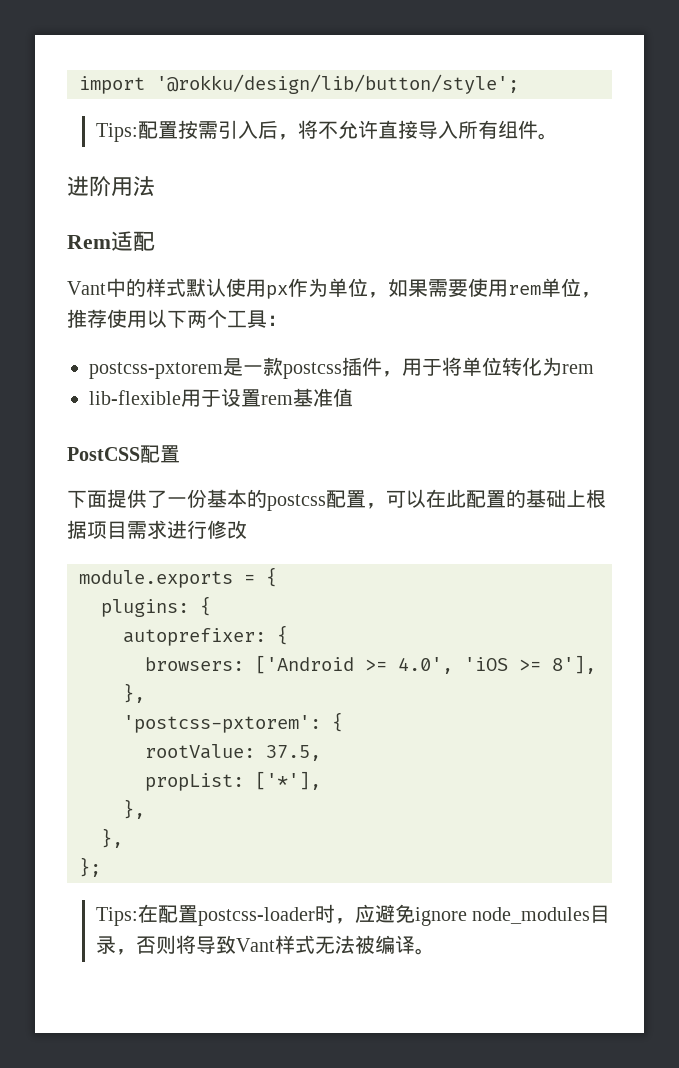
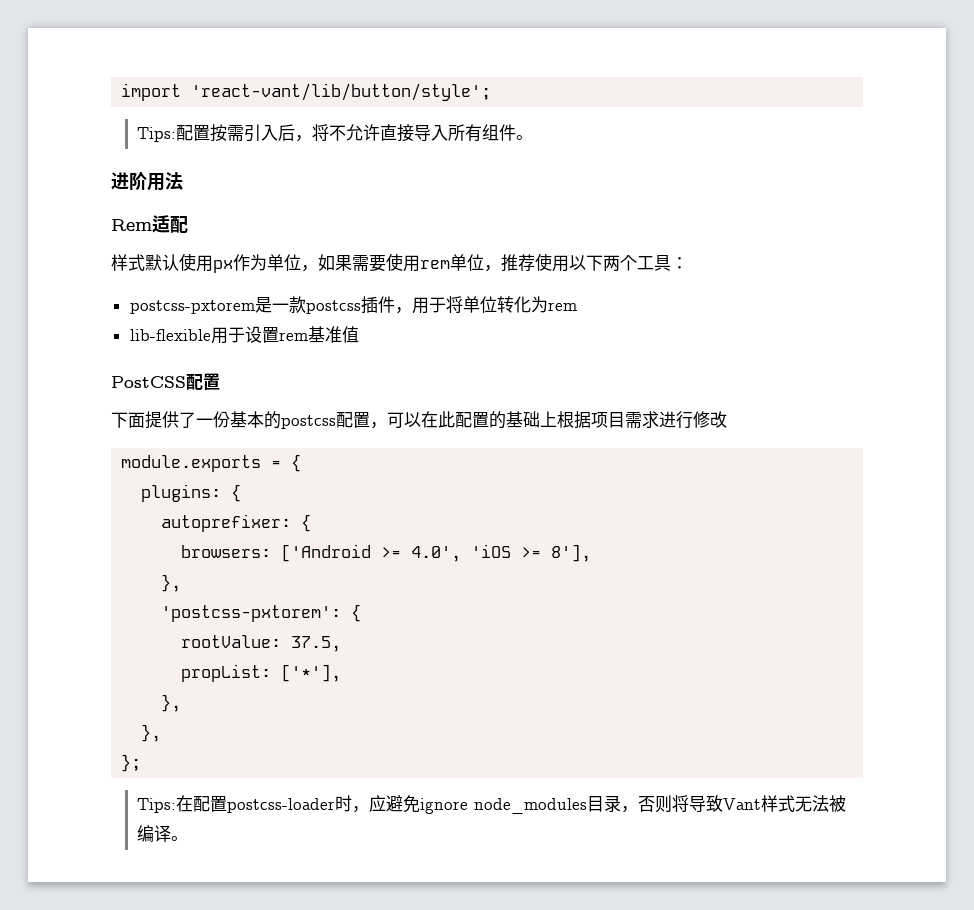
[156,74,519,94] '@rokku/design/lib/button/style'; -> [191,83,492,101] 'react-vant/lib/button/style';
[67,278,146,297] Vant中的 -> (188, 224) none

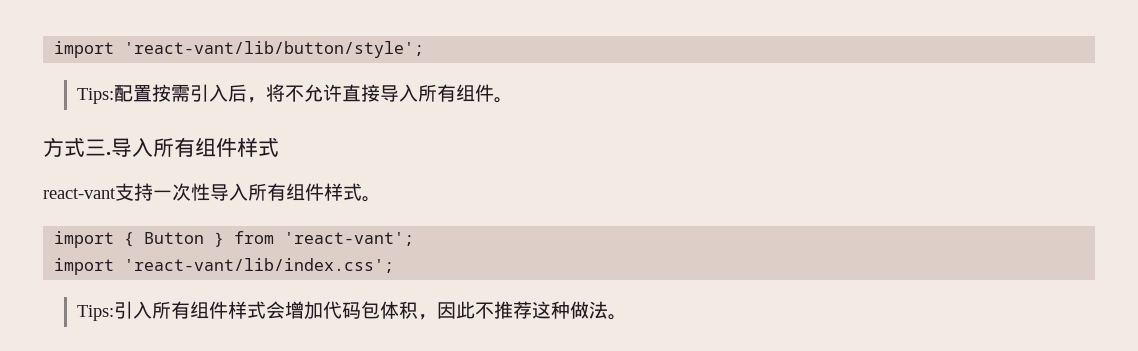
[111,171,183,191] [111,215,188,233] [111,253,688,273] [129,296,577,314] [129,326,359,344] [111,373,220,391] [111,411,727,429] [121,454,302,472] [141,484,242,502] [161,514,312,532] [181,544,592,562] [161,574,182,592] [161,604,362,622] [181,635,342,652] [181,664,342,682] [161,694,182,712] [141,724,162,742] [121,754,142,772] [137,795,847,814] [137,825,172,842] 进阶用法 // Rem适配 // 样式默认使用px作为单位，如果需要使用rem单位，推荐使用以下两个工具： // postcss-pxtorem是一款postcss插件，用于将单位转化为rem // lib-flexible用于设置rem基准值 // PostCSS配置 // 下面提供了一份基本的postcss配置，可以在此配置的基础上根据项目需求进行修改 // module.exports = { // plugins: { // autoprefixer: { // browsers: ['Android >= 4.0', 'iOS >= 8'], // }, // 'postcss-pxtorem': { // rootValue: 37.5, // propList: ['*'], // }, // }, // }; // Tips:在配置postcss-loader时，应避免ignore node_modules目录，否则将导致Vant样式无法被编译 -> [43,137,279,157] [43,183,381,202] [54,231,415,248] [54,258,395,275] [76,301,608,321] 方式三.导入所有组件样式 // react-vant支持一次性导入所有组件样式。 // import { Button } from 'react-vant'; // import 'react-vant/lib/index.css'; // Tips:引入所有组件样式会增加代码包体积，因此不推荐这种做法

